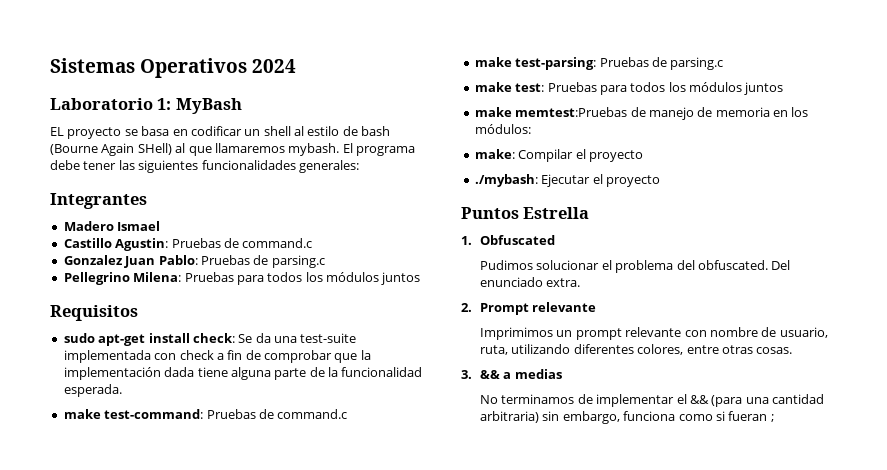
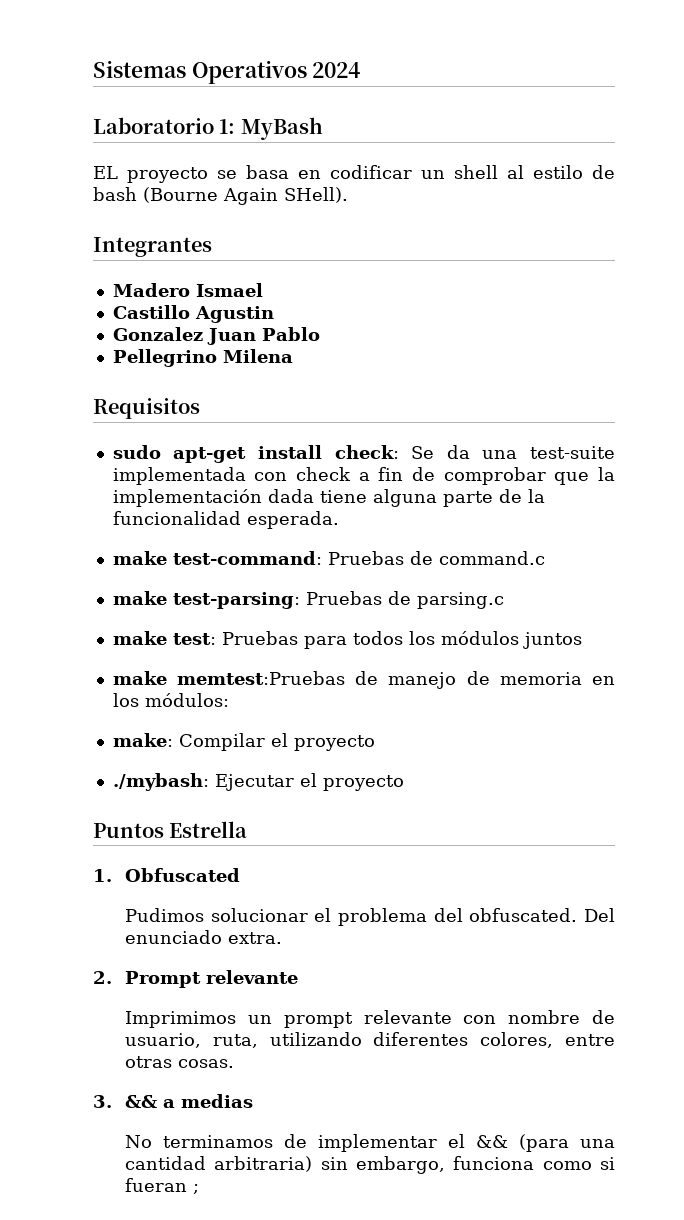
[137,143,415,156] [50,160,359,173] [50,193,147,209] [63,221,161,231] [63,238,313,251] [63,255,325,268] [63,272,421,285] SHell) al que llamaremos mybash. El programa debe tener las siguientes funcionalidades generales: // Integrantes // Madero Ismael // Castillo Agustin: Pruebas de command.c // Gonzalez Juan Pablo: Pruebas de parsing.c // Pellegrino Milena: Pruebas para todos los módulos juntos -> [284,187,348,203] [93,237,212,257] [112,283,263,297] [112,305,274,323] [112,327,320,345] [112,349,293,367] SHell). // Integrantes // Madero Ismael // Castillo Agustin // Gonzalez Juan Pablo // Pellegrino Milena

